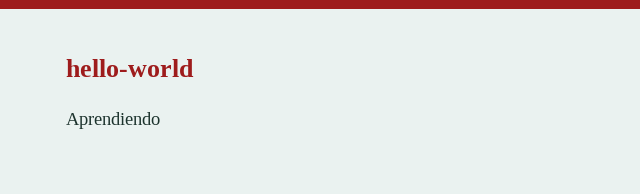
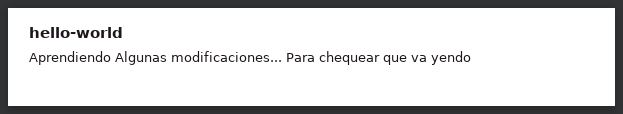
(160, 120) none -> [115,51,471,65] Algunas modificaciones... Para chequear que va yendo

